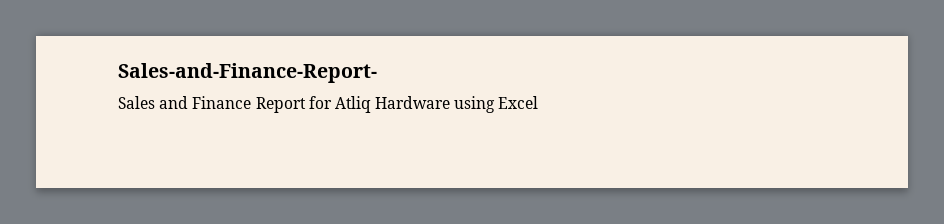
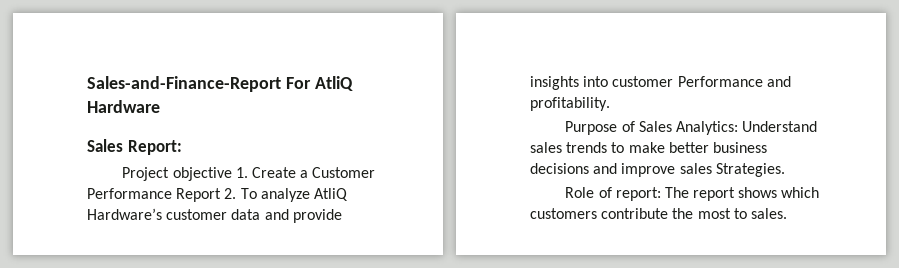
[118,63,377,83] [118,96,539,113] Sales-and-Finance-Report- // Sales and Finance Report for Atliq Hardware using Excel -> [87,76,353,92] [87,100,160,113] [87,139,182,155] [122,167,376,181] [87,188,348,202] [87,208,342,223] [530,76,791,90] [530,97,610,111] [565,121,818,135] [530,142,767,153] [530,163,785,177] [565,187,820,201] [530,208,787,219] Sales-and-Finance-Report For AtliQ Hardware // Sales Report: // Project objective 1. Create a Customer Performance Report 2. To analyze AtliQ Hardware’s customer data and provide insights into customer Performance and profitability. // Purpose of Sales Analytics: Understand sales trends to make better business decisions and improve sales Strategies. // Role of report: The report shows which customers contribute the most to sales.

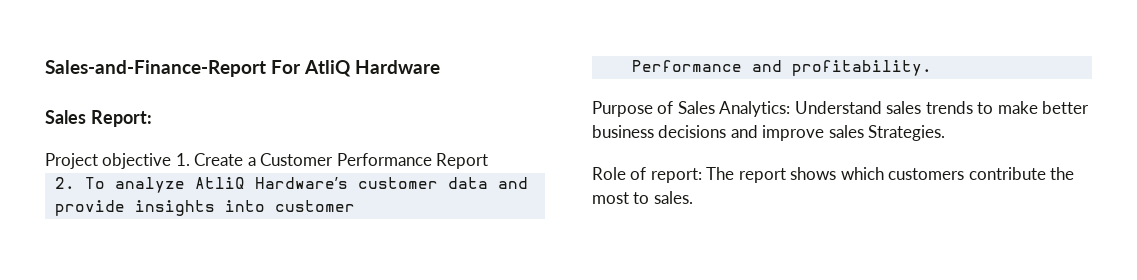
(222, 195) none -> (489, 161) //
(674, 81) none -> (355, 206) //

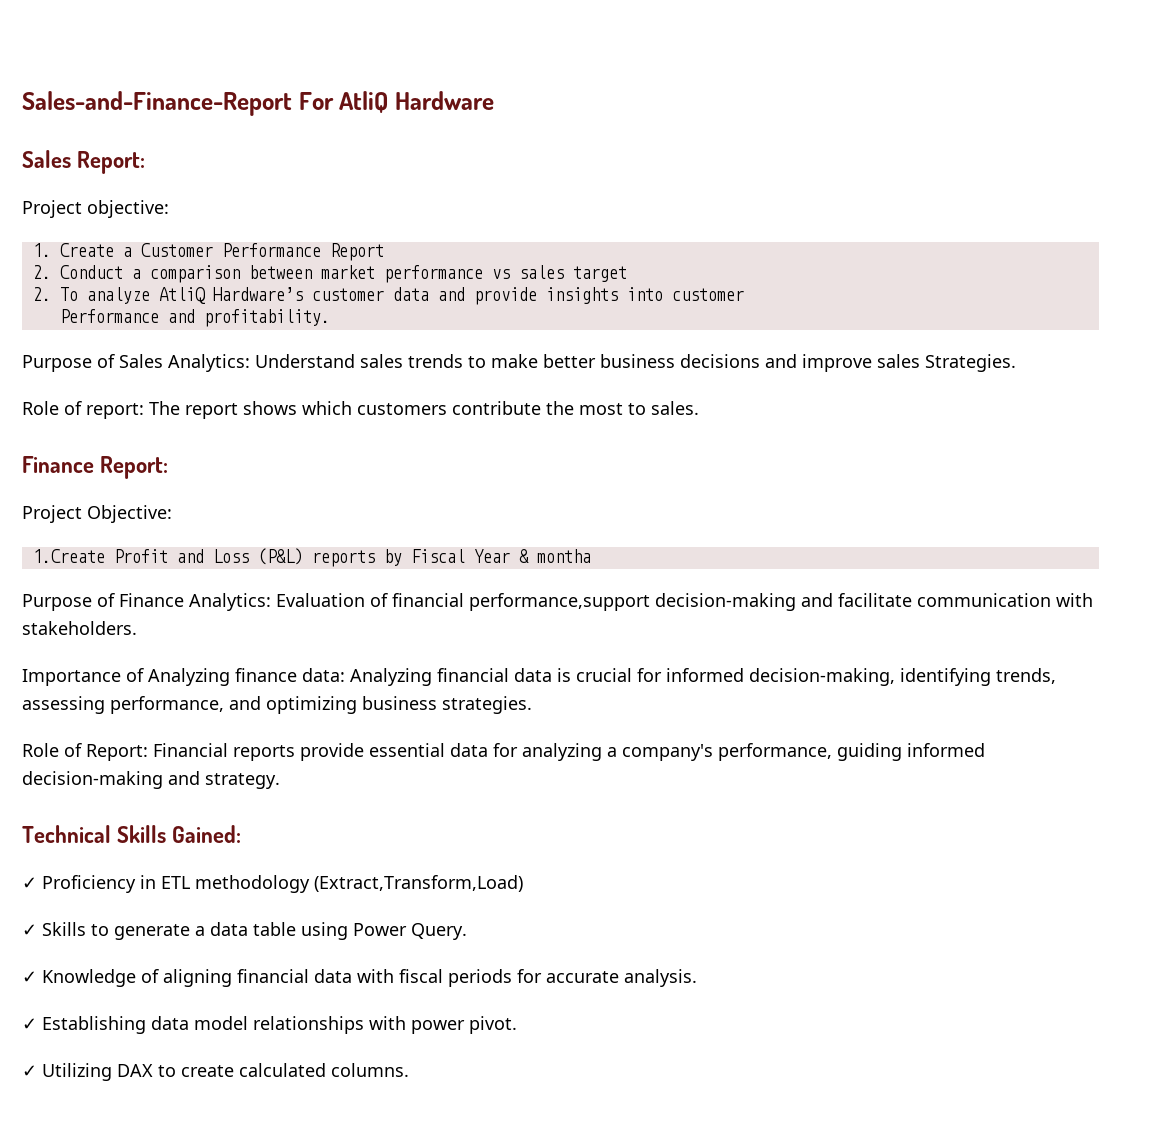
[102,153,172,169] objective -> [87,200,169,218] objective: //
(489, 161) none -> [32,265,627,283] // 2. Conduct a comparison between market performance vs sales target
(693, 197) none -> [22,456,169,479] [22,505,172,523] [32,548,591,567] [22,593,1093,611] [22,621,137,635] [22,668,1056,686] [22,696,532,714] [22,743,985,761] [22,771,280,789] [22,825,242,843] [22,875,523,893] [22,922,467,940] [22,969,697,987] [22,1016,517,1034] [22,1063,409,1081] // Finance Report: // Project Objective: // 1.Create Profit and Loss (P&L) reports by Fiscal Year & montha // Purpose of Finance Analytics: Evaluation of financial performance,support decision-making and facilitate communication with stakeholders. // Importance of Analyzing finance data: Analyzing financial data is crucial for informed decision-making, identifying trends, assessing performance, and optimizing business strategies. // Role of Report: Financial reports provide essential data for analyzing a company's performance, guiding informed decision-making and strategy. // Technical Skills Gained: // ✓ Proficiency in ETL methodology (Extract,Transform,Load) // ✓ Skills to generate a data table using Power Query. // ✓ Knowledge of aligning financial data with fiscal periods for accurate analysis. // ✓ Establishing data model relationships with power pivot. // ✓ Utilizing DAX to create calculated columns.

